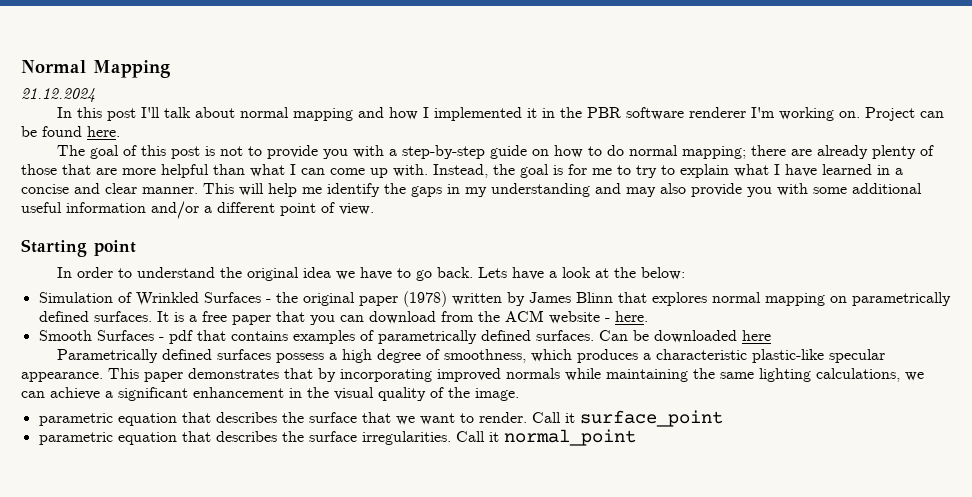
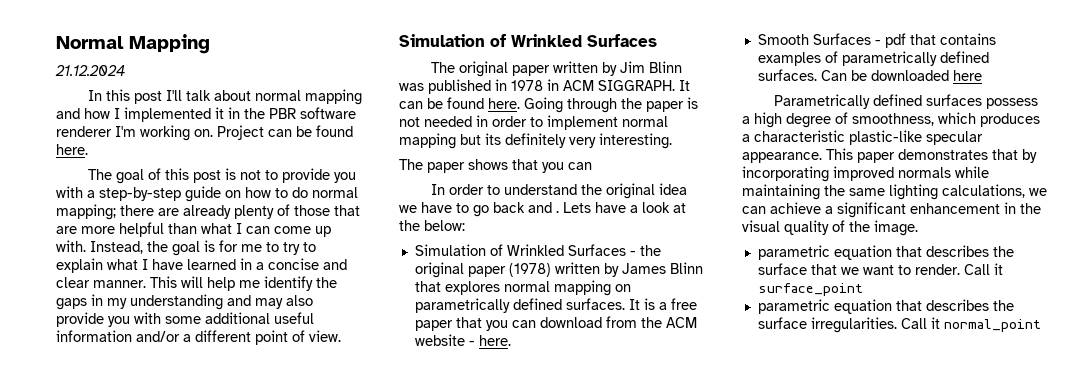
[21,239,136,257] Starting point -> [399,34,657,47] [430,61,682,77] [399,79,690,94] [399,97,698,113] [399,115,668,130] [399,133,672,149] [399,159,592,173] Simulation of Wrinkled Surfaces // The original paper written by Jim Blinn was published in 1978 in ACM SIGGRAPH. It can be found here. Going through the paper is not needed in order to implement normal mapping but its definitely very interesting. // The paper shows that you can
[436,267,473,278] back. -> [493,202,559,213] back and .

